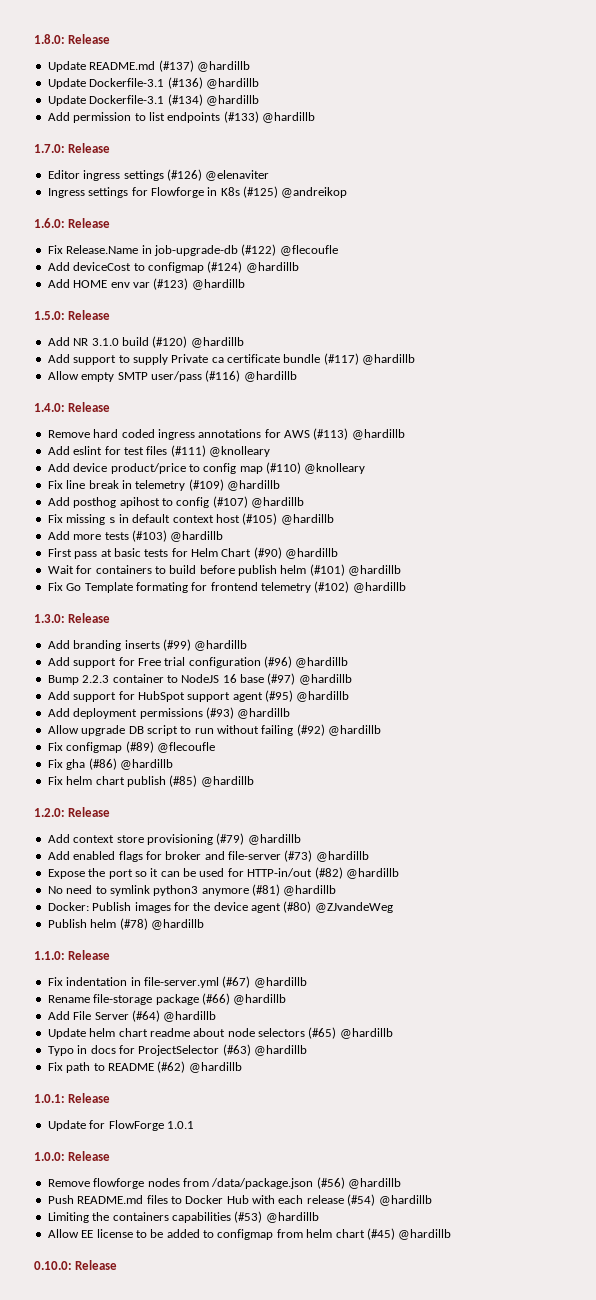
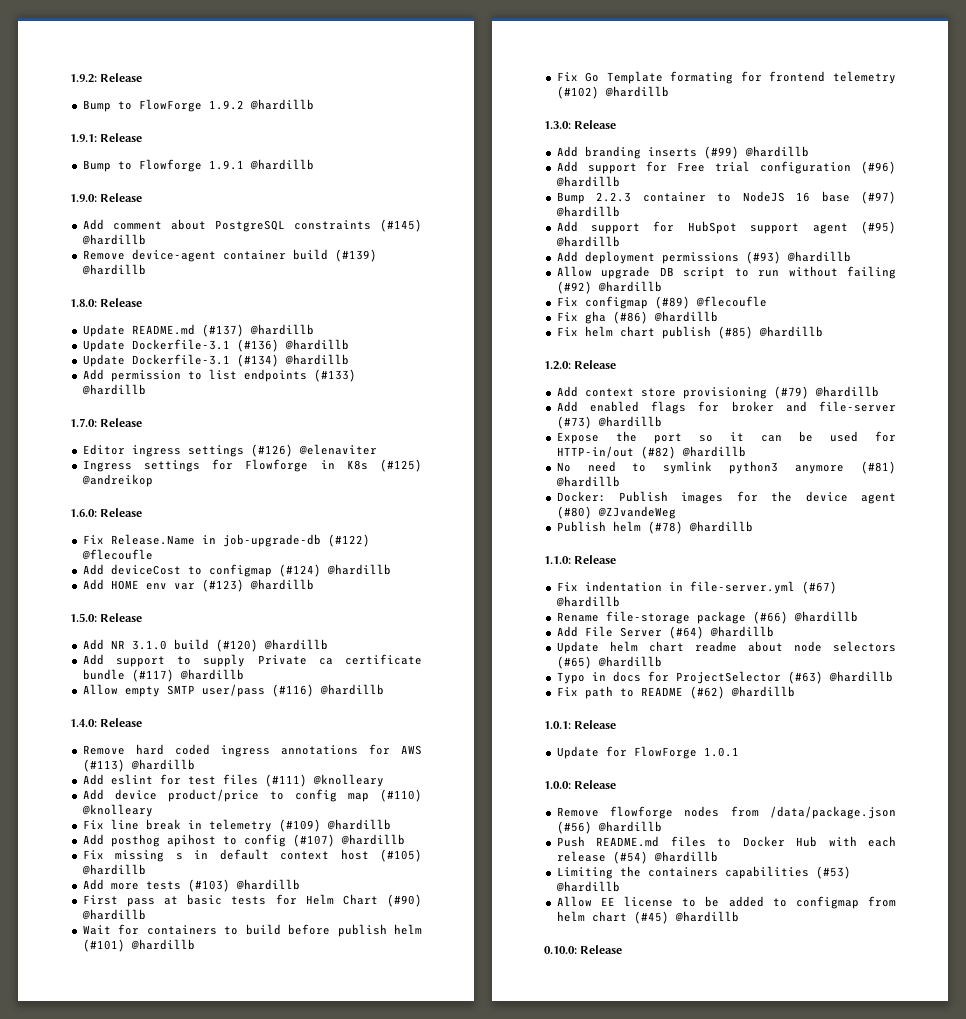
(34, 39) none -> [70,73,143,83] [82,99,314,112] [70,133,143,142] [82,159,314,172] [70,193,143,202] [82,219,422,232] [81,234,146,245] [82,249,377,262] [81,264,146,275] 1.9.2: Release // Bump to FlowForge 1.9.2 @hardillb // 1.9.1: Release // Bump to Flowforge 1.9.1 @hardillb // 1.9.0: Release // Add comment about PostgreSQL constraints (#145) @hardillb // Remove device-agent container build (#139) @hardillb //

